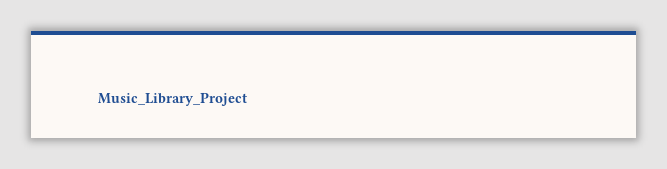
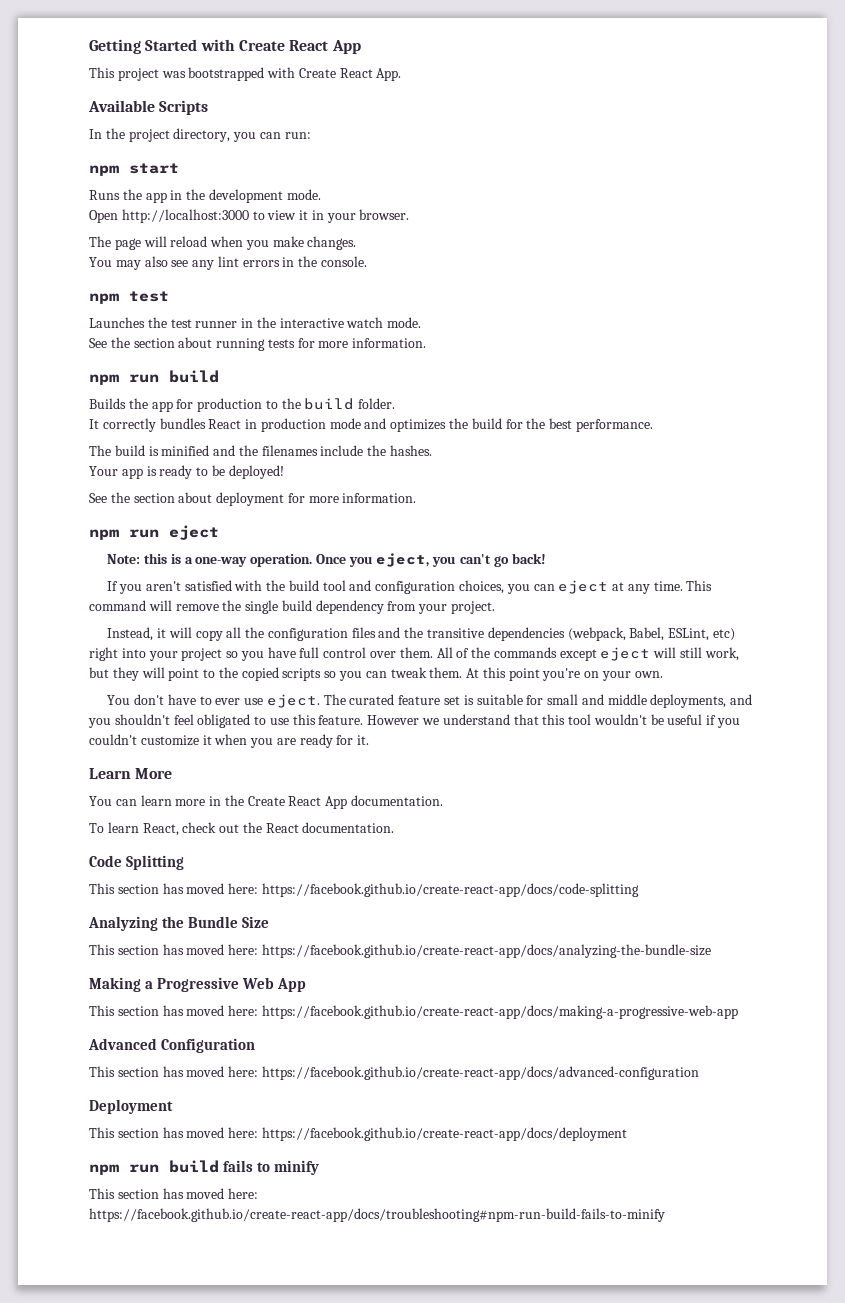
[98,92,247,106] Music_Library_Project -> [89,39,361,54] [89,67,402,81] [88,100,209,115] [89,128,311,142] [89,163,179,176] [89,189,321,203] [89,209,410,223] [89,236,357,250] [89,256,368,270] [89,291,169,304] [89,317,422,328] [89,337,427,351] [89,370,219,385] [89,398,396,412] [89,418,653,432] [89,445,433,456] [89,465,284,479] [89,492,417,506] [89,525,219,540] [107,553,546,567] [107,580,713,594] [89,600,496,614] [107,627,735,641] [89,647,739,661] [89,667,663,681] [107,694,753,708] [88,714,741,728] [89,734,370,748] [89,768,173,779] [89,795,444,809] [89,822,395,836] [89,855,184,870] [89,883,639,897] [88,916,269,931] [89,944,711,958] [89,977,306,992] [89,1005,738,1019] [88,1038,255,1053] [89,1066,699,1080] [89,1099,173,1114] [89,1127,627,1141] [89,1160,319,1175] [89,1188,259,1199] [89,1208,665,1222] Getting Started with Create React App // This project was bootstrapped with Create React App. // Available Scripts // In the project directory, you can run: // npm start // Runs the app in the development mode. // Open http://localhost:3000 to view it in your browser. // The page will reload when you make changes. // You may also see any lint errors in the console. // npm test // Launches the test runner in the interactive watch mode. // See the section about running tests for more information. // npm run build // Builds the app for production to the build folder. // It correctly bundles React in production mode and optimizes the build for the best performance. // The build is minified and the filenames include the hashes. // Your app is ready to be deployed! // See the section about deployment for more information. // npm run eject // Note: this is a one-way operation. Once you eject, you can't go back! // If you aren't satisfied with the build tool and configuration choices, you can eject at any time. This command will remove the single build dependency from your project. // Instead, it will copy all the configuration files and the transitive dependencies (webpack, Babel, ESLint, etc) right into your project so you have full control over them. All of the commands except eject will still work, but they will point to the copied scripts so you can tweak them. At this point you're on your own. // You don't have to ever use eject. The curated feature set is suitable for small and middle deployments, and you shouldn't feel obligated to use this feature. However we understand that this tool wouldn't be useful if you couldn't customize it when you are ready for it. // Learn More // You can learn more in the Create React App documentation. // To learn React, check out the React documentation. // Code Splitting // This section has moved here: https://facebook.github.io/create-react-app/docs/code-splitting // Analyzing the Bundle Size // This section has moved here: https://facebook.github.io/create-react-app/docs/analyzing-the-bundle-size // Making a Progressive Web App // This section has moved here: https://facebook.github.io/create-react-app/docs/making-a-progressive-web-app // Advanced Configuration // This section has moved here: https://facebook.github.io/create-react-app/docs/advanced-configuration // Deployment // This section has moved here: https://facebook.github.io/create-react-app/docs/deployment // npm run build fails to minify // This section has moved here: https://facebook.github.io/create-react-app/docs/troubleshooting#npm-run-build-fails-to-minify

